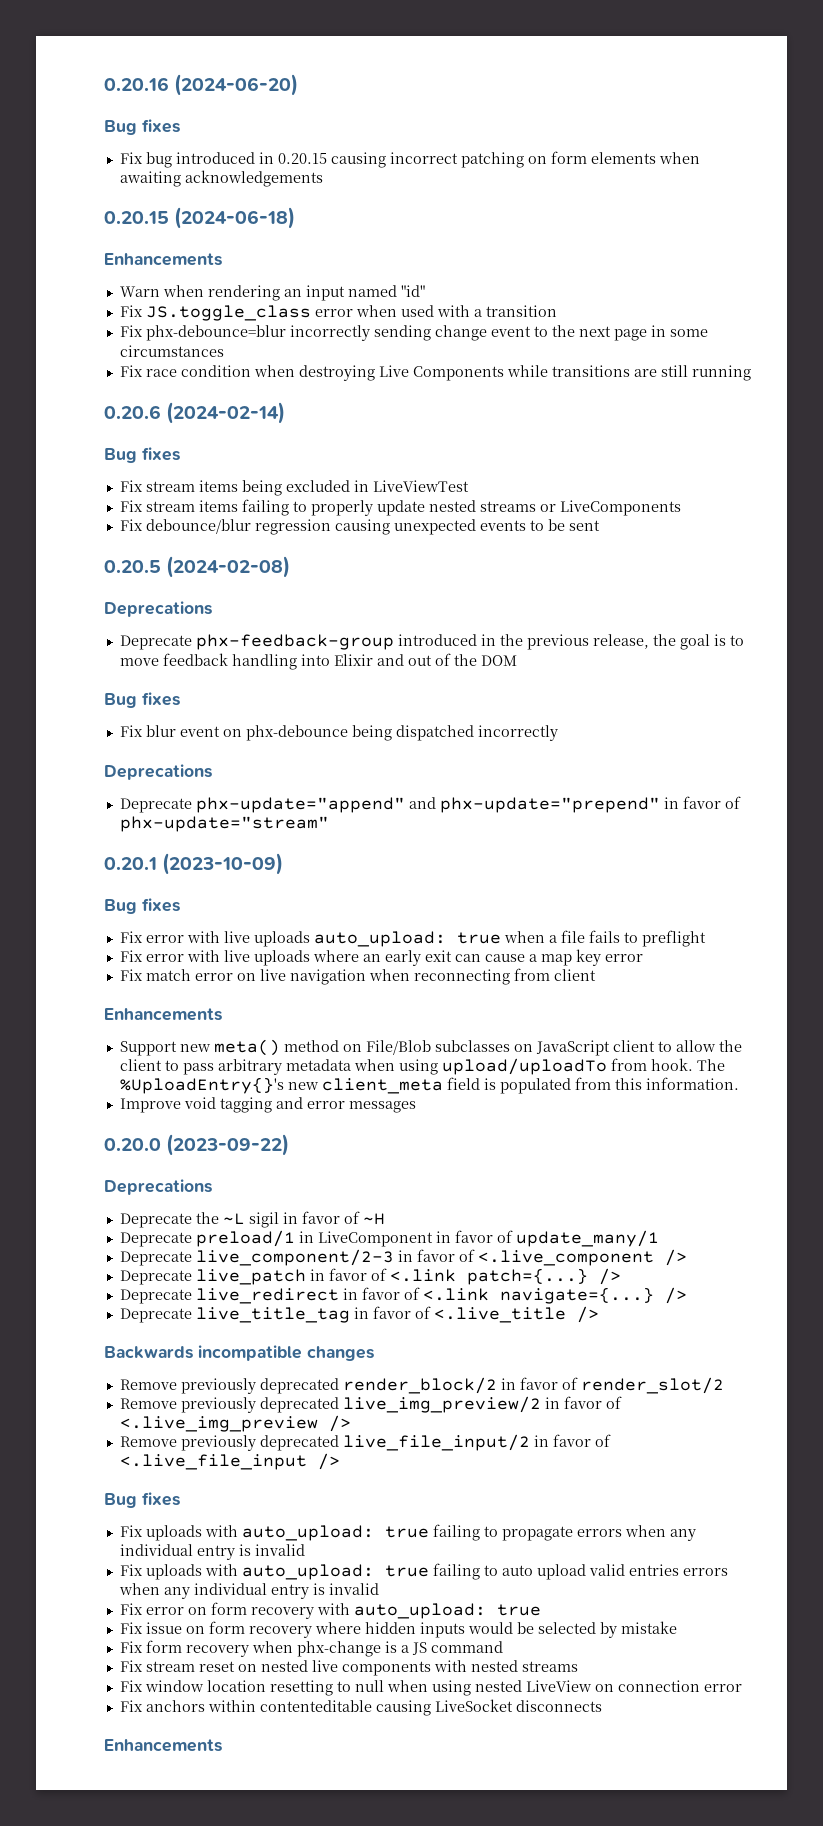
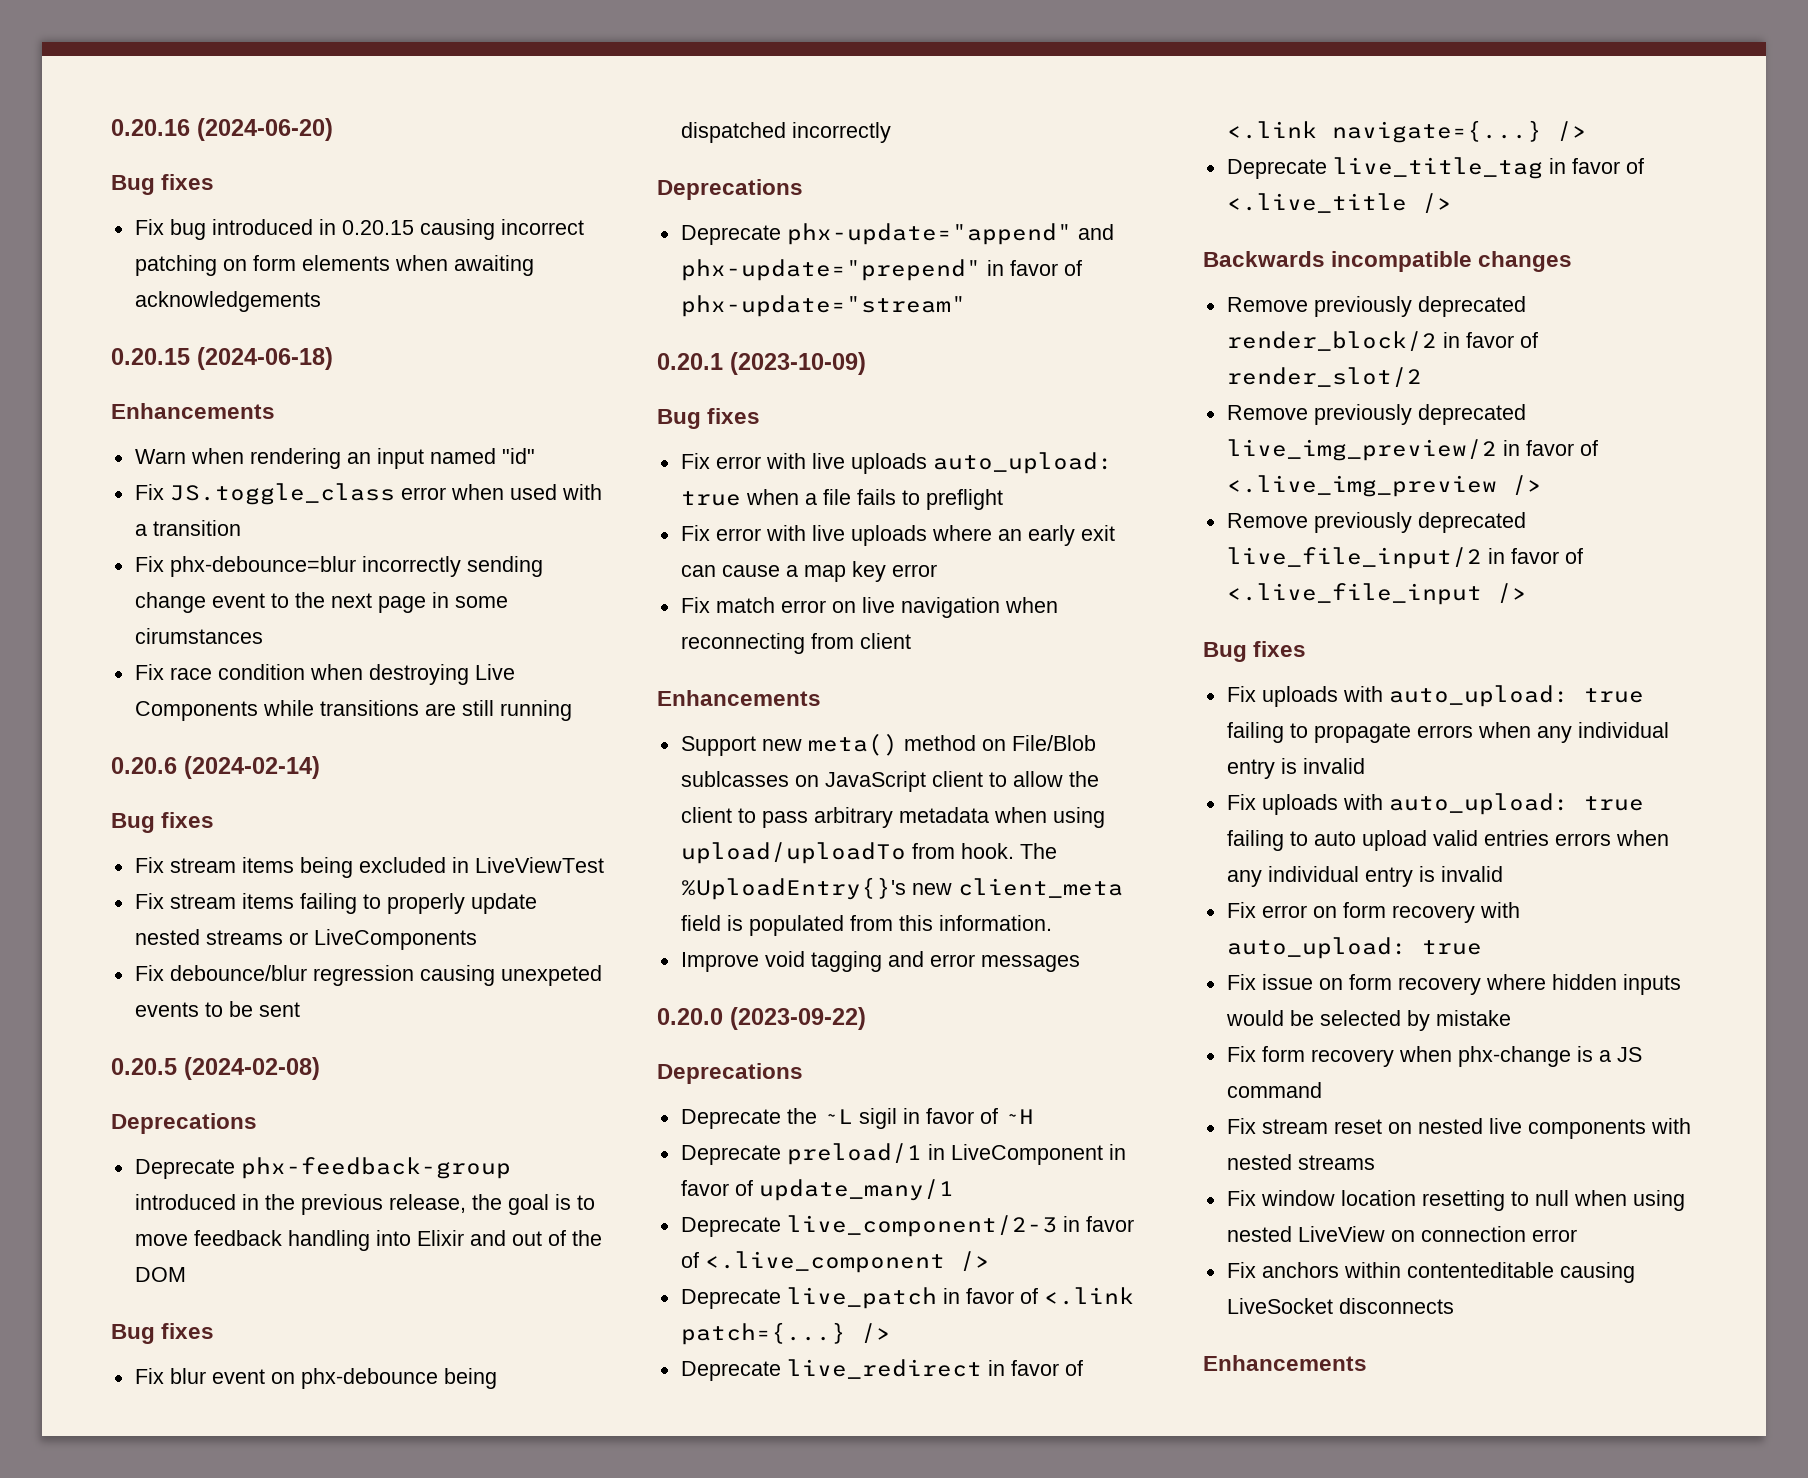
[119,345,224,357] circumstances -> [134,628,263,644] cirumstances
[393,519,476,535] unexpected -> [500,965,602,986] unexpeted
[434,1040,510,1052] subclasses -> [680,771,789,787] sublcasses

